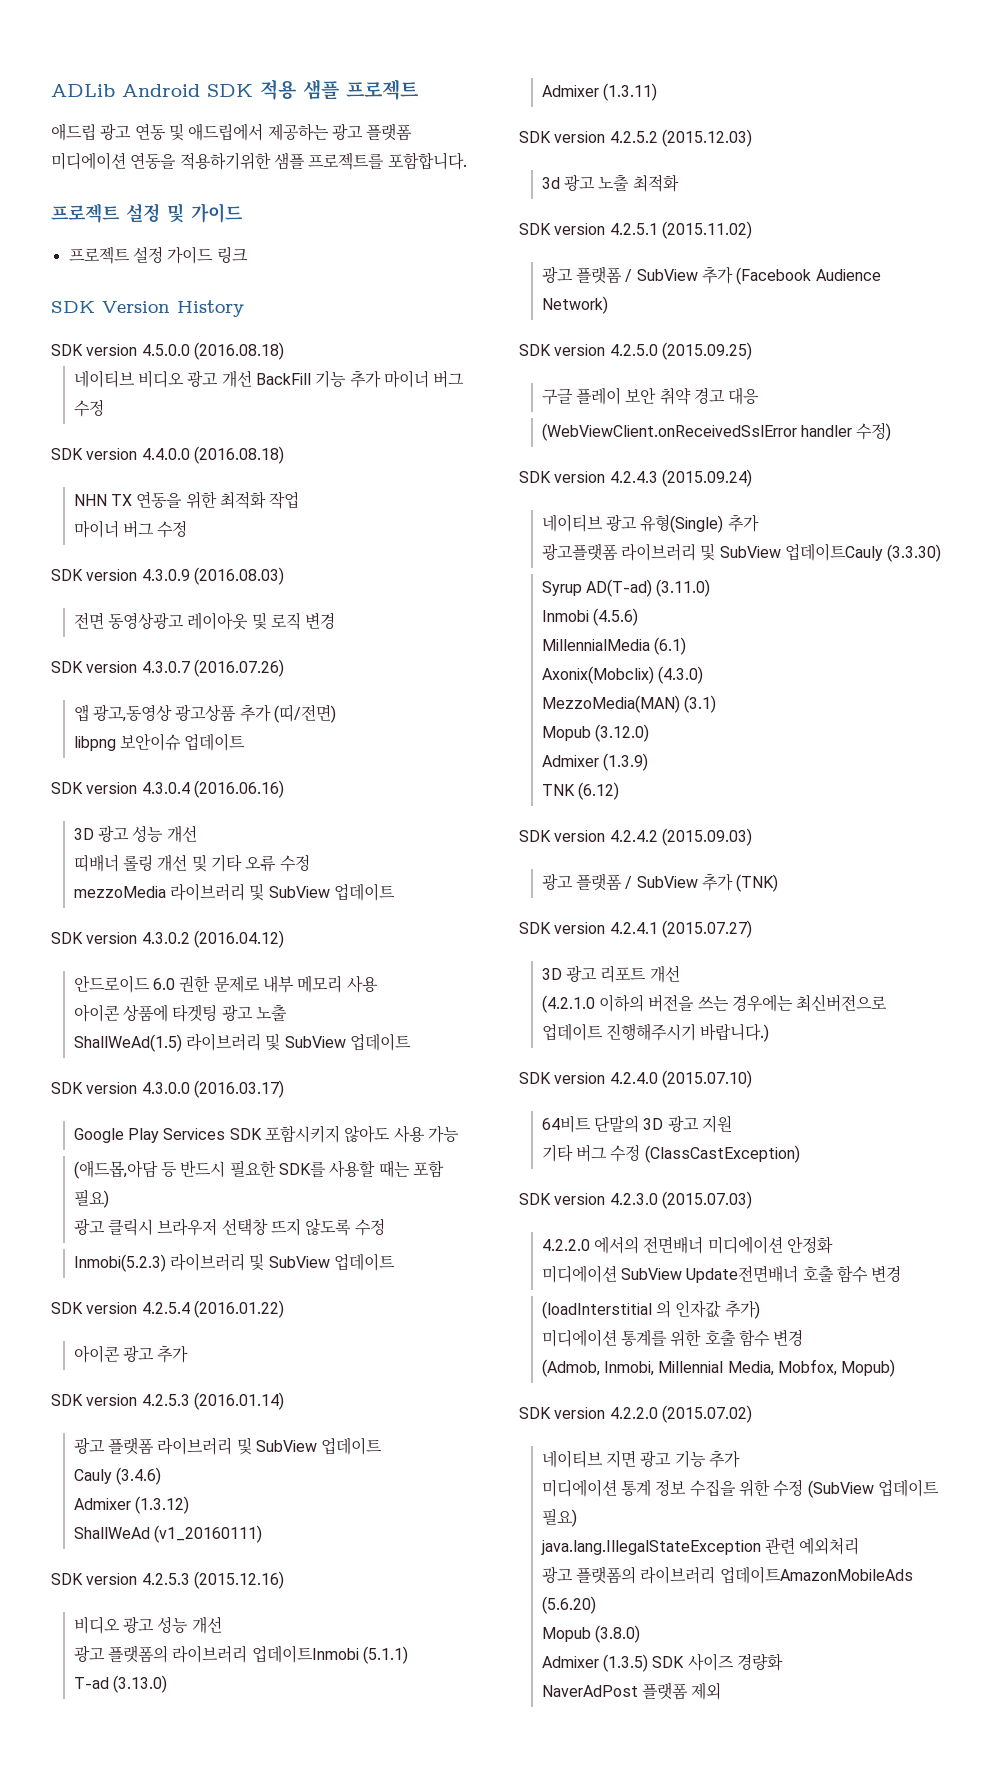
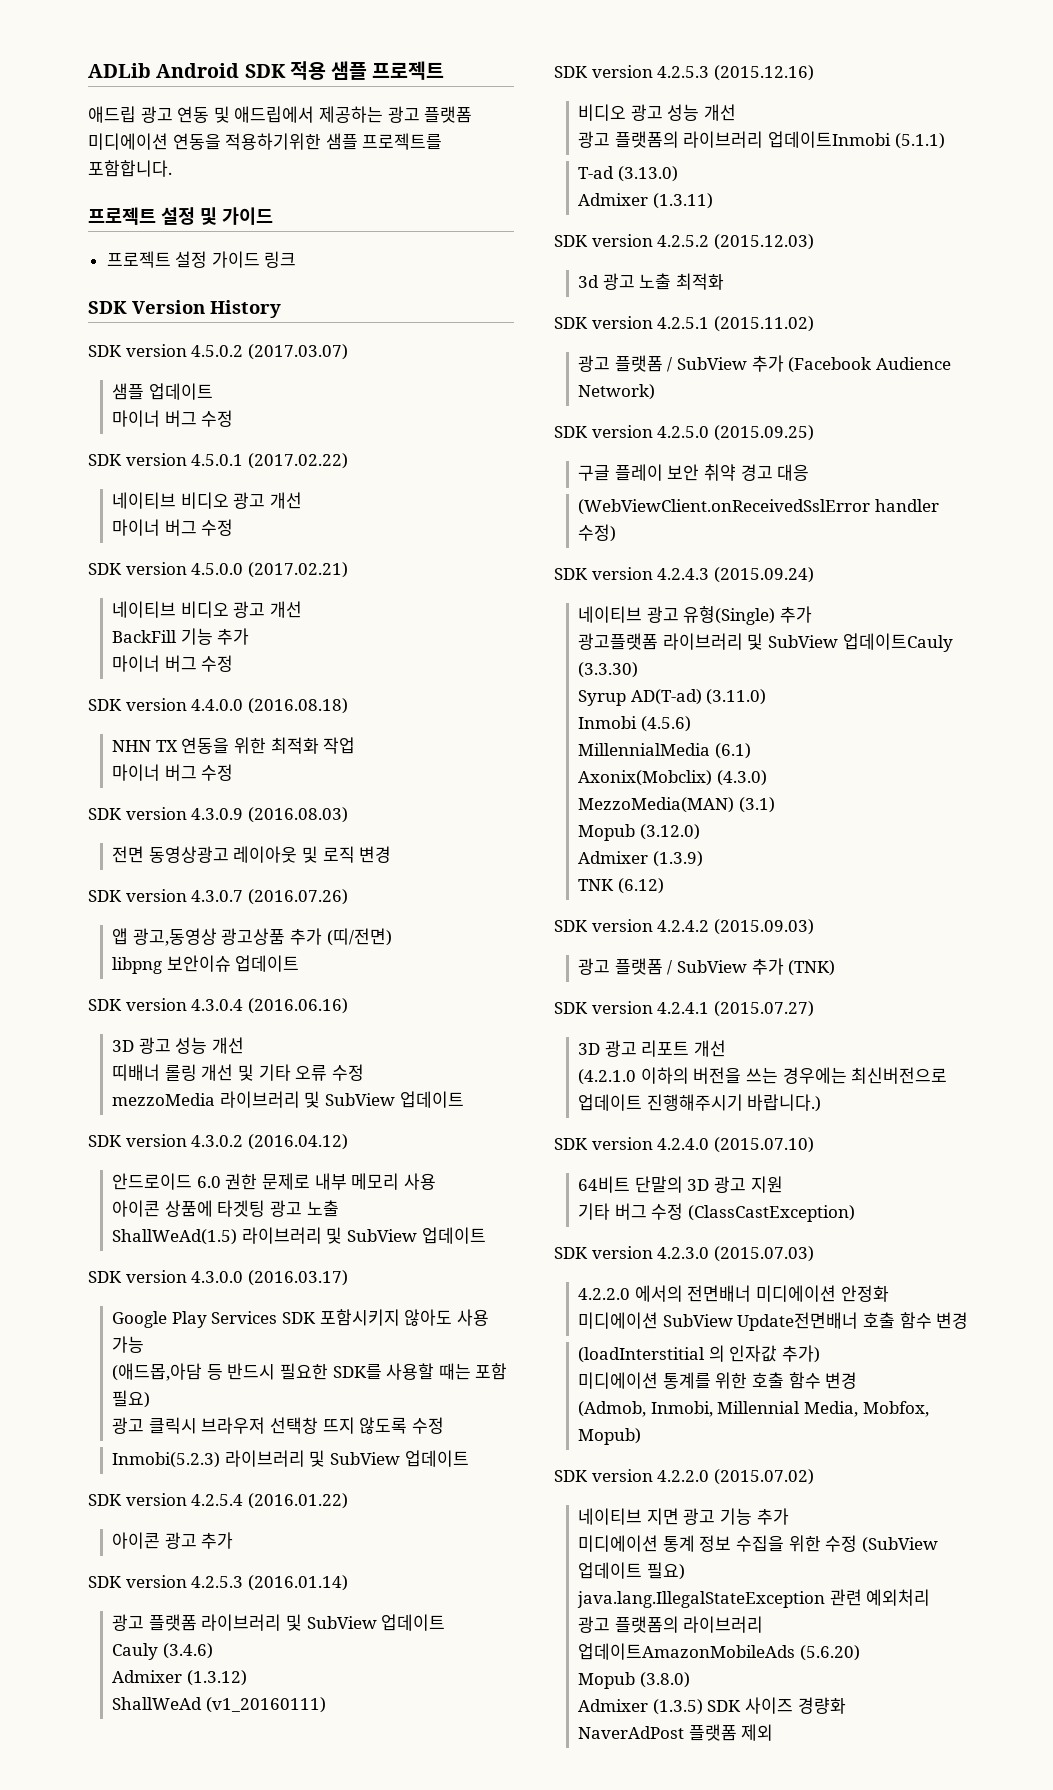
[141,342,284,360] [73,370,252,388] 4.5.0.0 (2016.08.18) // 네이티브 비디오 광고 개선 -> [191,344,348,360] [112,383,213,400] [112,410,234,427] [88,453,348,469] [112,492,303,509] [112,519,234,536] [88,562,348,578] [112,601,303,618] 4.5.0.2 (2017.03.07) // 샘플 업데이트 // 마이너 버그 수정 // SDK version 4.5.0.1 (2017.02.22) // 네이티브 비디오 광고 개선 // 마이너 버그 수정 // SDK version 4.5.0.0 (2017.02.21) // 네이티브 비디오 광고 개선 //
(381, 379) none -> (250, 636) //

